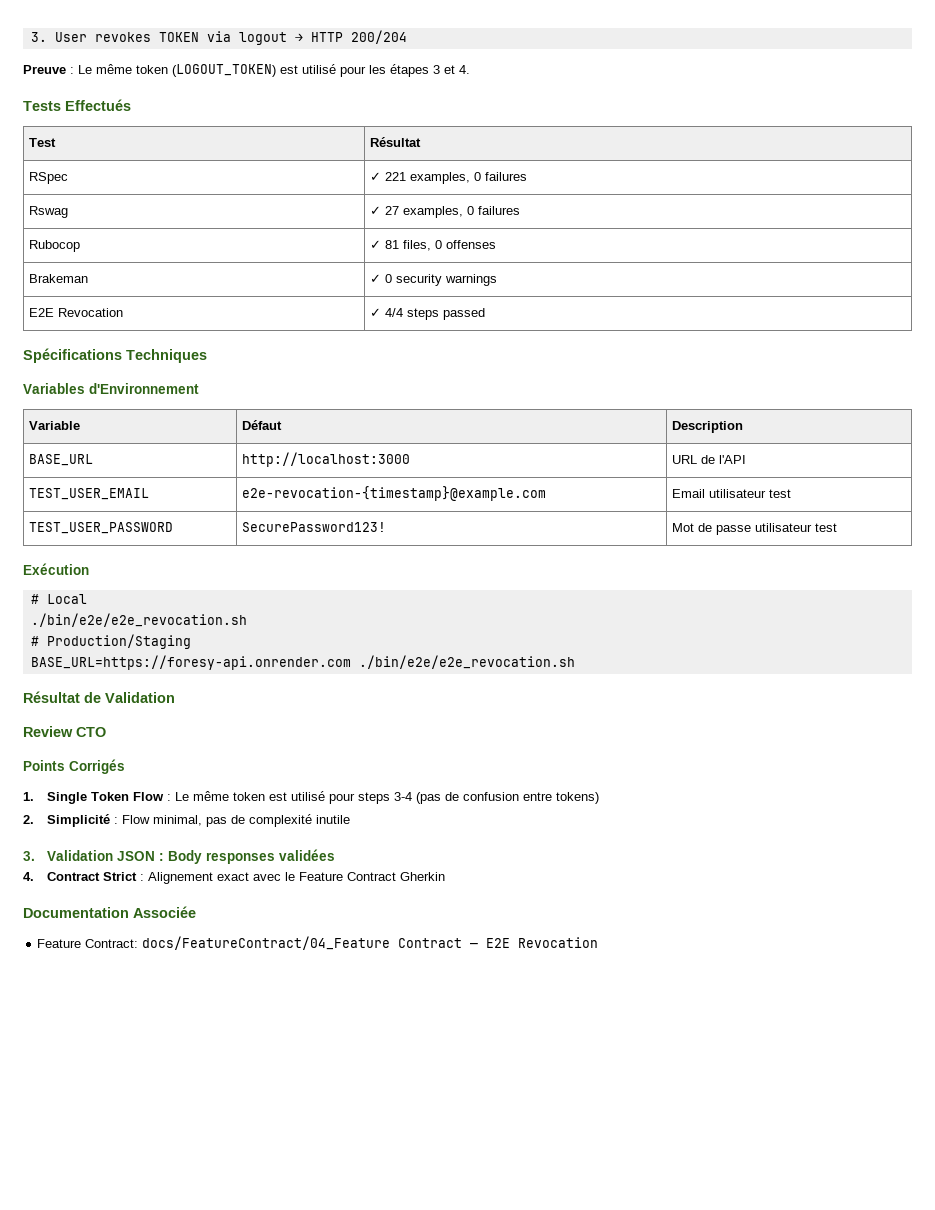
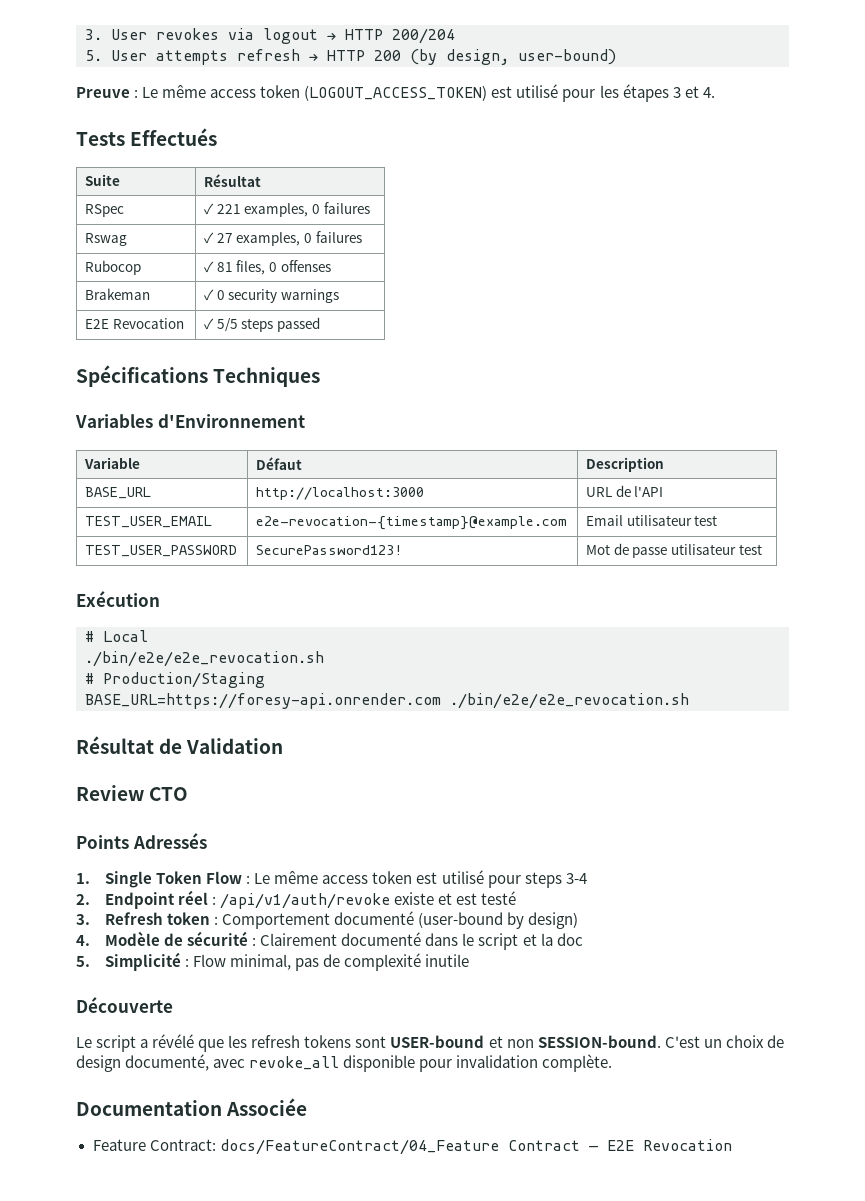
[158,32,199,42] TOKEN -> (219, 34) none
(407, 37) none -> [85,49,616,65] // 5. User attempts refresh → HTTP 200 (by design, user-bound)
[136,64,276,77] token (LOGOUT_TOKEN) -> [210,85,488,101] access token (LOGOUT_ACCESS_TOKEN)
[29,138,57,147] Test -> [85,174,121,186] Suite
[385,308,404,317] 4/4 -> [216,318,238,332] 5/5
[69,759,125,774] Corrigés -> [132,833,207,849] Adressés
(230, 796) none -> [322,875,369,884] access
[416,792,600,804] [23,815,34,824] (pas de confusion entre tokens) // 2. -> [76,890,517,909] [76,911,579,929] [76,931,583,950] [76,956,90,967] // 2. Endpoint réel : /api/v1/auth/revoke existe et est testé // 3. Refresh token : Comportement documenté (user-bound by design) // 4. Modèle de sécurité : Clairement documenté dans le script et la doc // 5.
[23,849,336,864] [23,872,446,884] 3. Validation JSON : Body responses validées // 4. Contract Strict : Alignement exact avec le Feature Contract Gherkin -> [76,997,173,1013] [76,1034,784,1052] [76,1054,613,1072] Découverte // Le script a révélé que les refresh tokens sont USER-bound et non SESSION-bound. C'est un choix de design documenté, avec revoke_all disponible pour invalidation complète.

